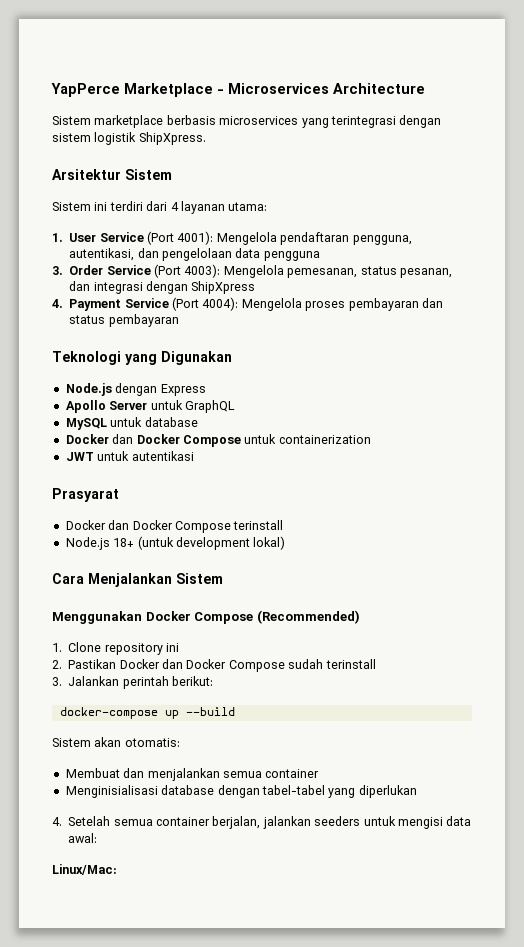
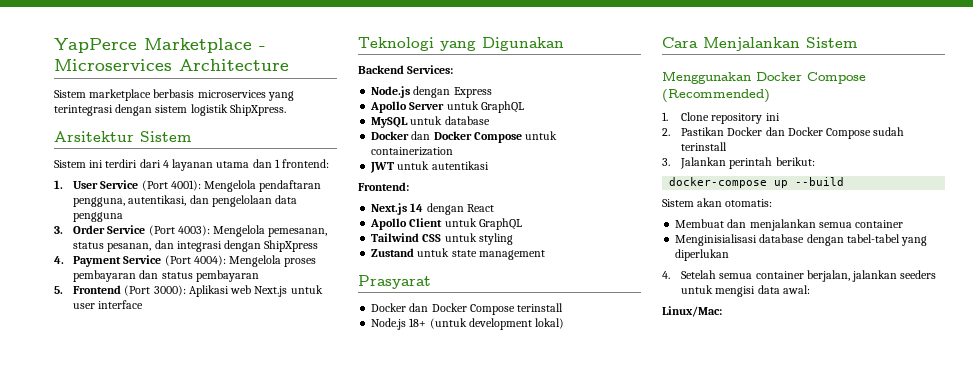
[228,202,268,211] utama: -> [216,159,330,168] utama dan 1 frontend:
(179, 320) none -> [54,285,323,297] [73,300,144,309] // 5. Frontend (Port 3000): Aplikasi web Next.js untuk user interface
(232, 358) none -> [358,65,454,74] // Backend Services:
(194, 456) none -> [358,182,409,191] [371,203,494,215] [370,218,522,230] [371,233,513,245] [371,248,545,260] // Frontend: // Next.js 14 dengan React // Apollo Client untuk GraphQL // Tailwind CSS untuk styling // Zustand untuk state management

